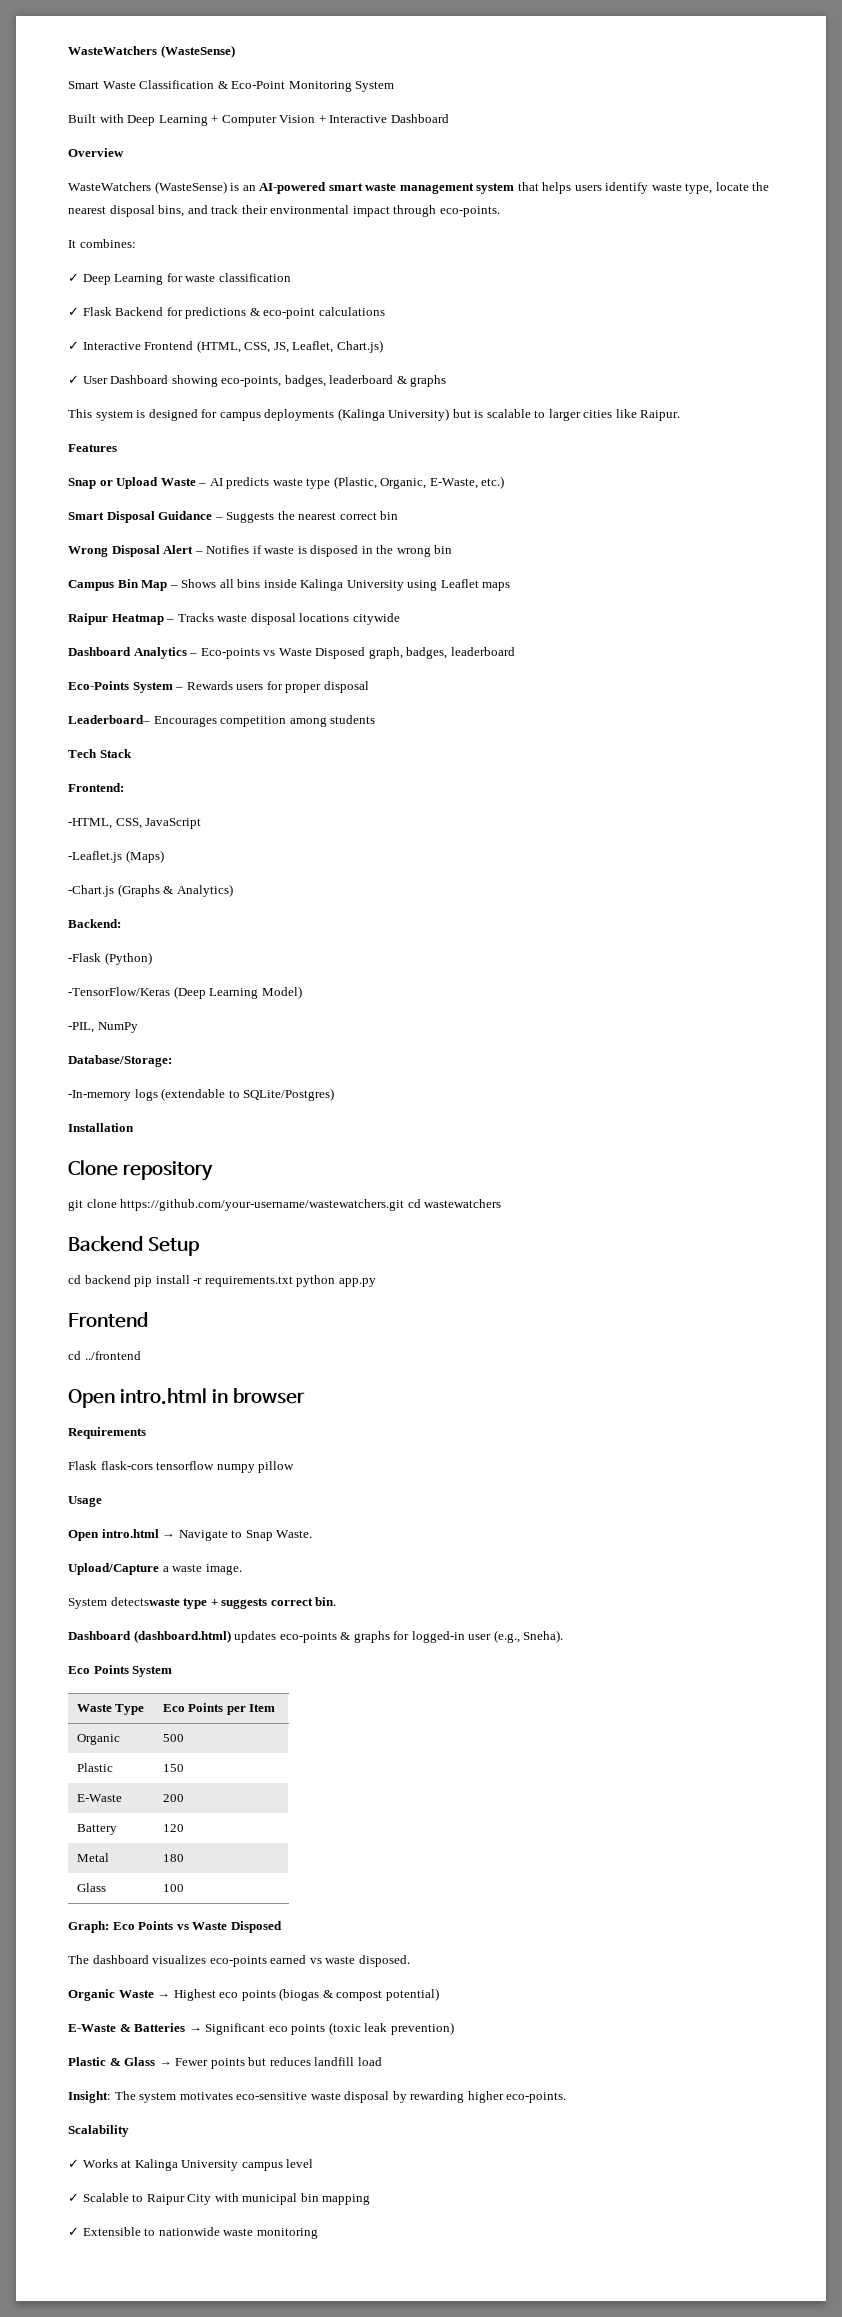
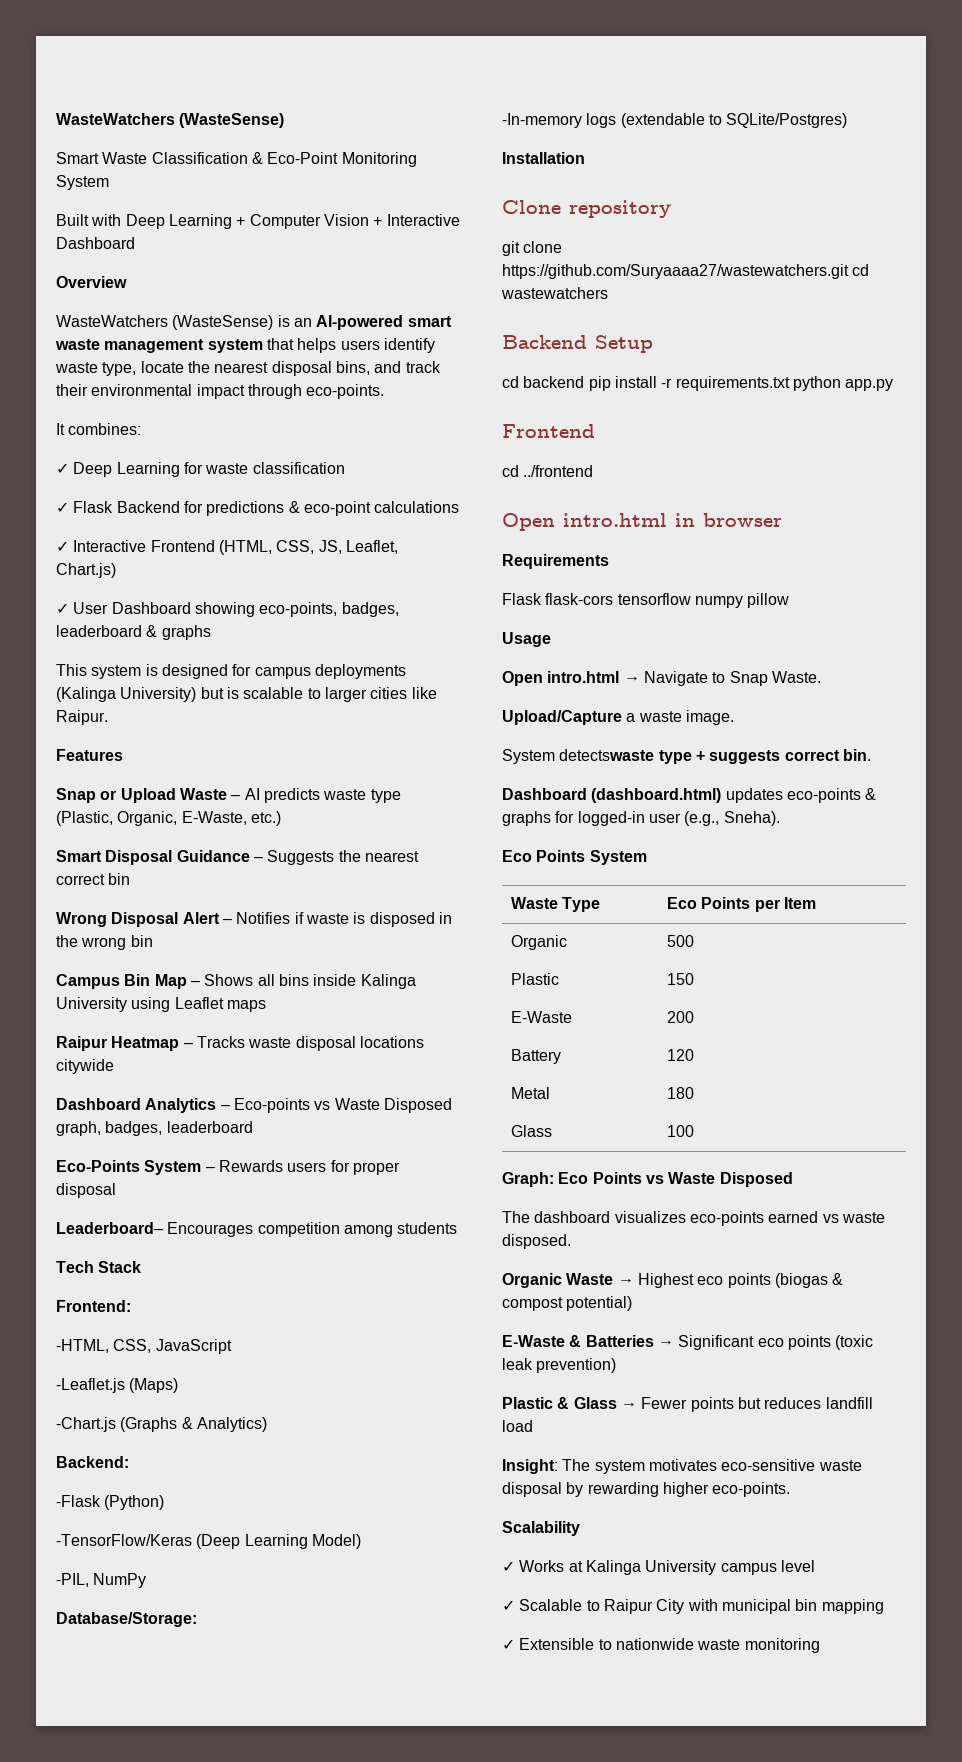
[120,1199,405,1211] https://github.com/your-username/wastewatchers.git -> [502,264,849,279] https://github.com/Suryaaaa27/wastewatchers.git

